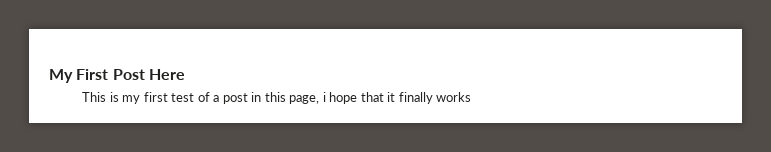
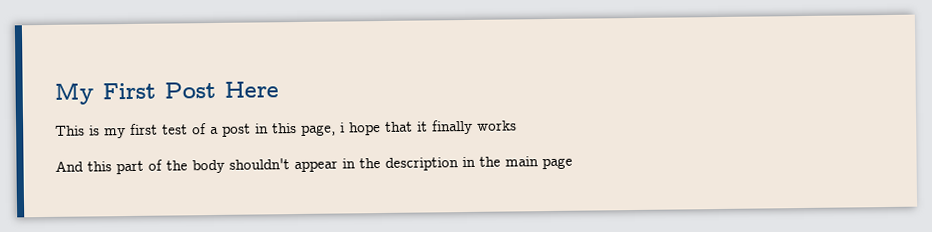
(472, 97) none -> [55,156,573,175] // And this part of the body shouldn't appear in the description in the main page

